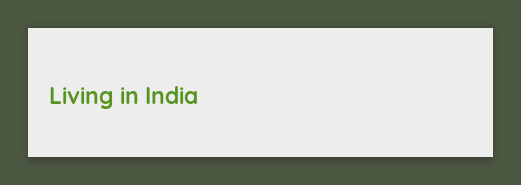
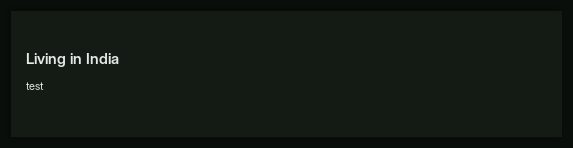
(199, 95) none -> [26,82,44,90] // test

